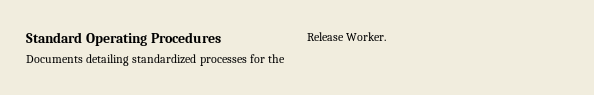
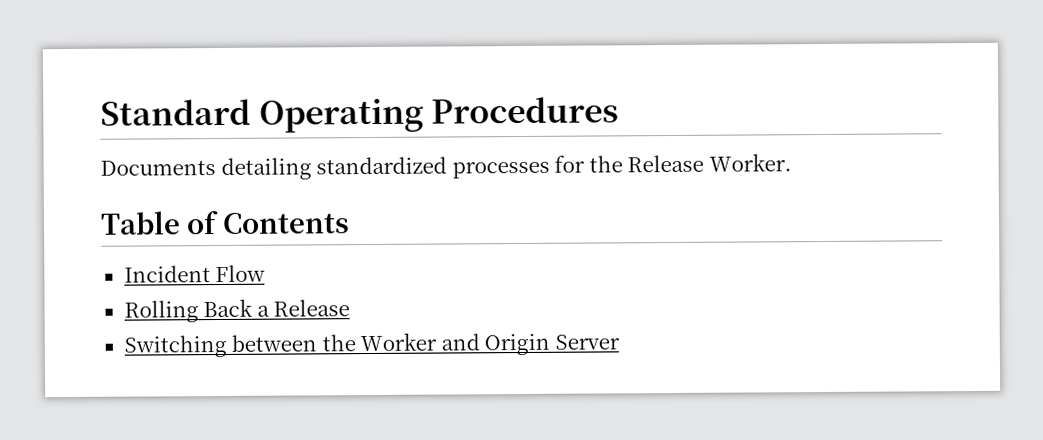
(387, 36) none -> [100,211,350,235] [123,264,267,283] [123,298,351,323] [123,332,620,358] // Table of Contents // Incident Flow // Rolling Back a Release // Switching between the Worker and Origin Server

